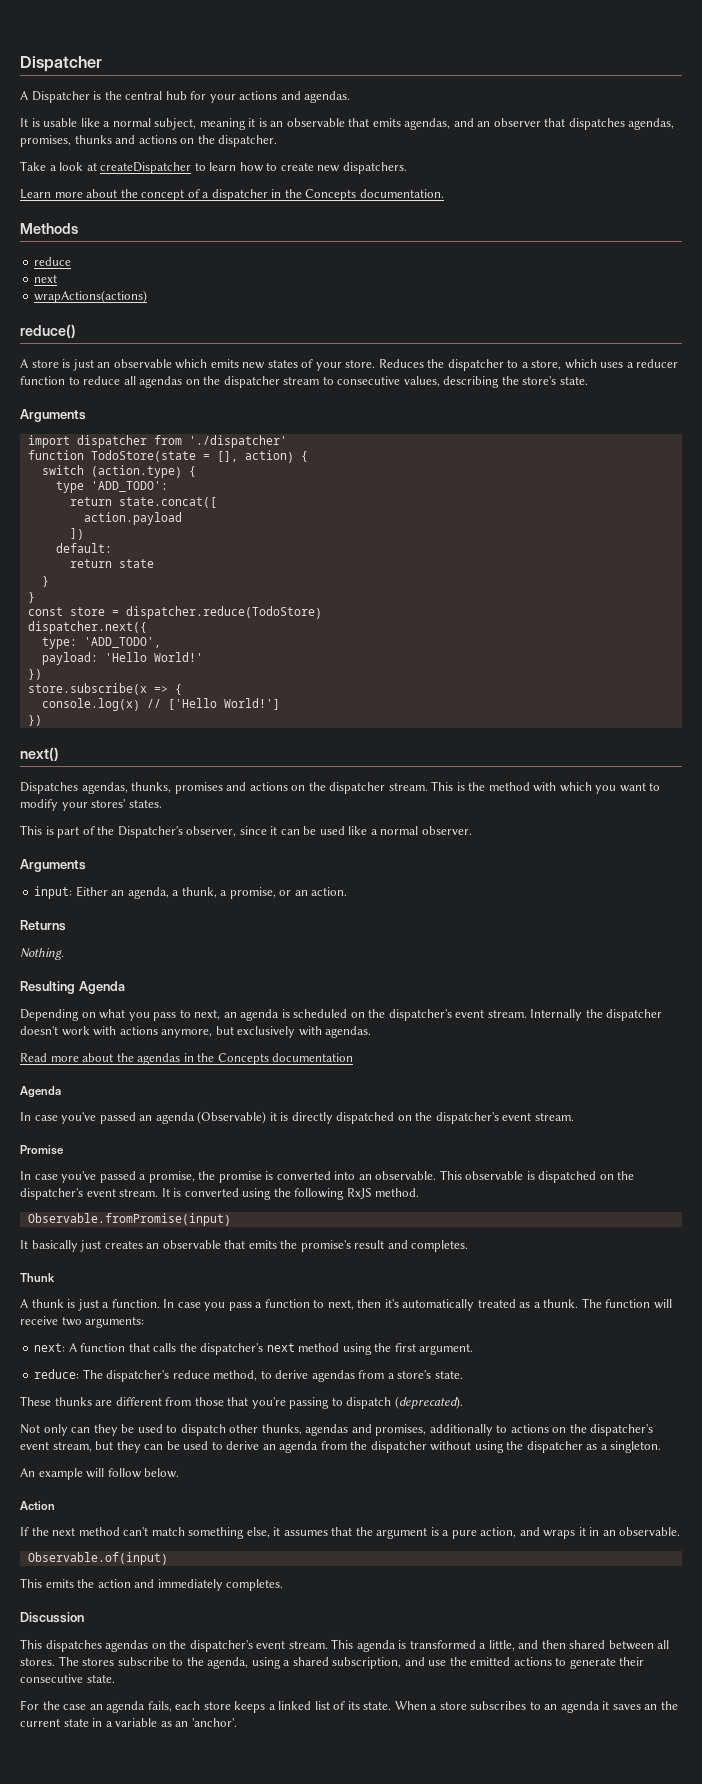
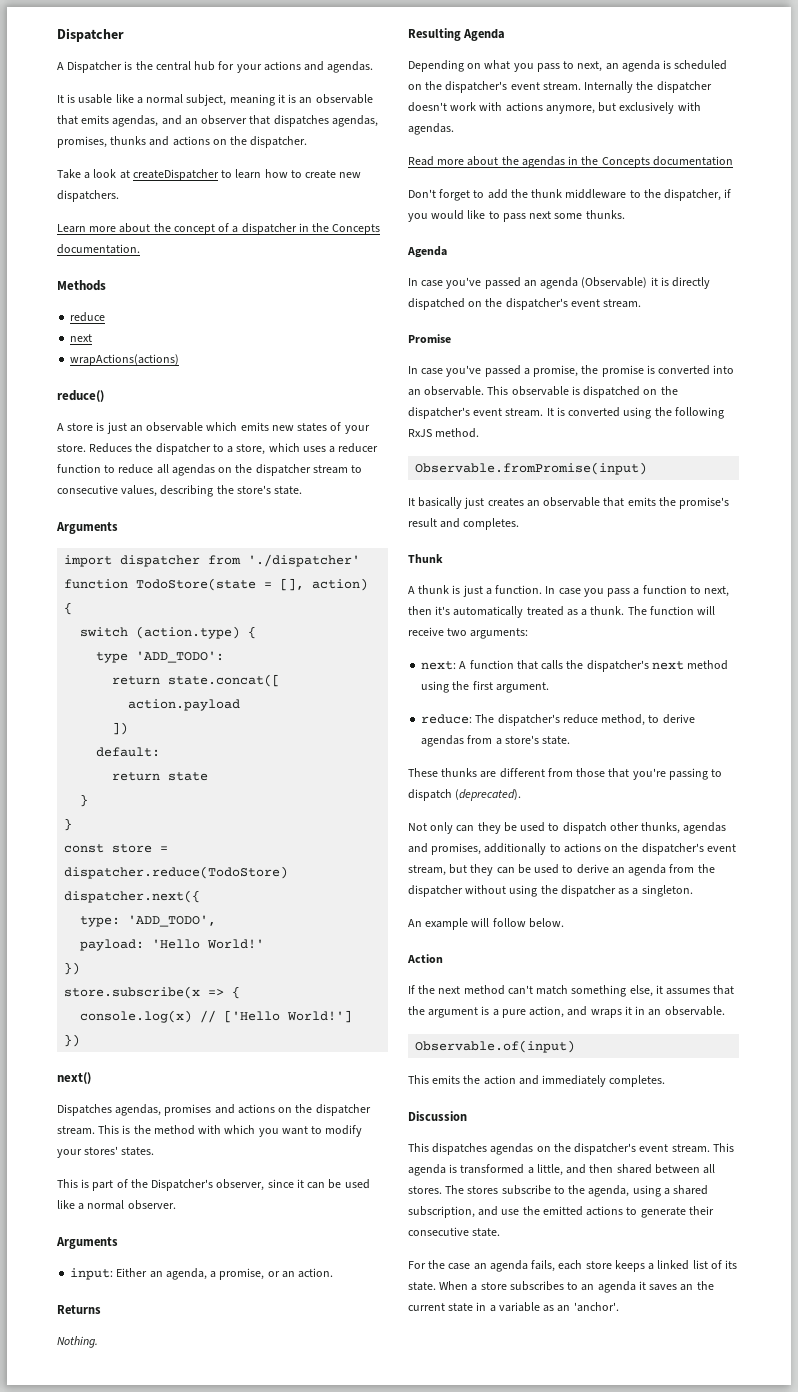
[131,782,172,793] thunks, -> (162, 1110) none
[181,887,228,898] thunk, a -> (217, 1274) none
(354, 1057) none -> [408,189,732,201] [408,210,625,222] // Don't forget to add the thunk middleware to the dispatcher, if you would like to pass next some thunks.

